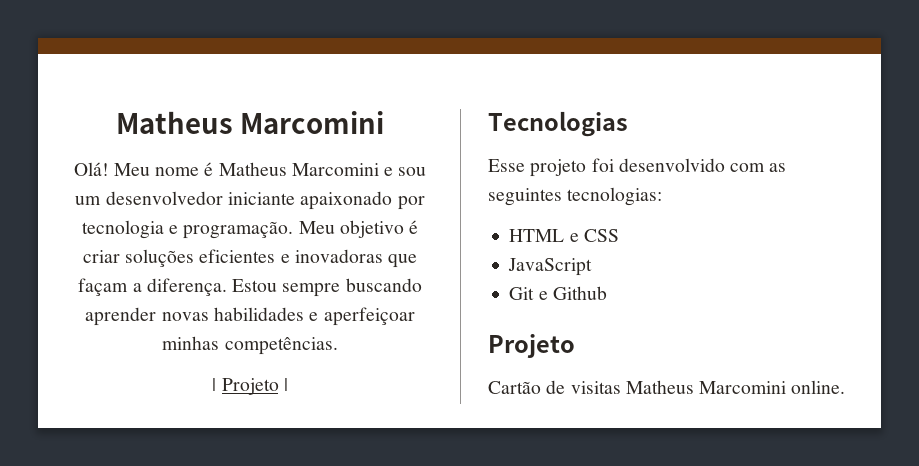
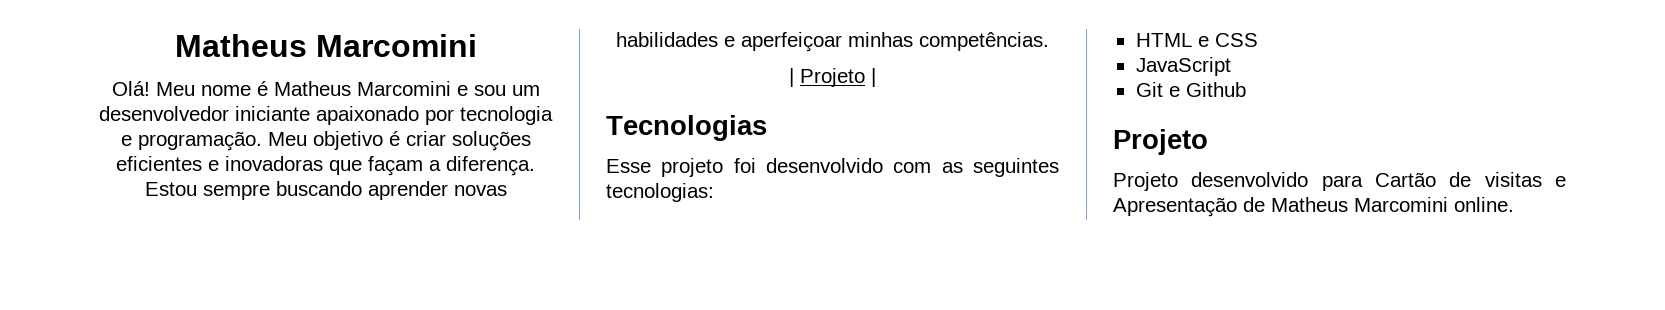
[488,380,621,394] Cartão de visitas -> [1113,172,1566,191] [1113,197,1265,217] Projeto desenvolvido para Cartão de visitas e Apresentação de

